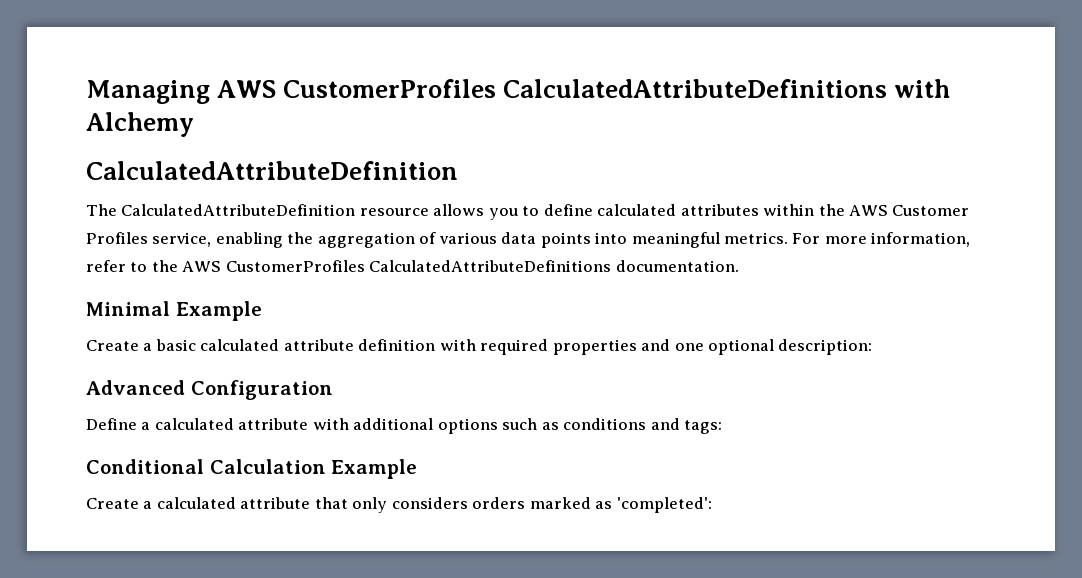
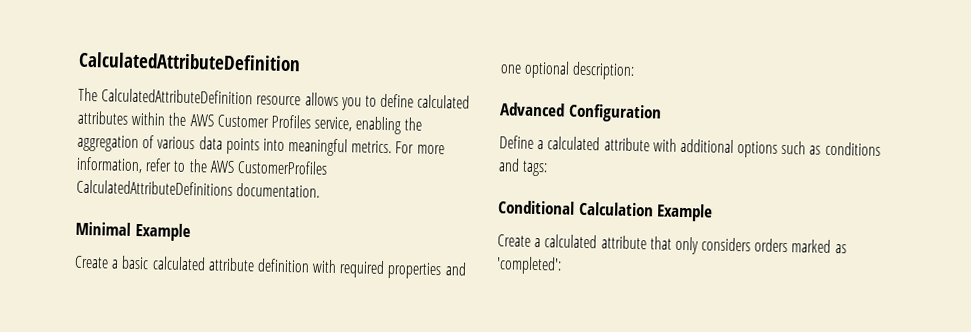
[86,79,951,104] [86,112,194,137] Managing AWS CustomerProfiles CalculatedAttributeDefinitions with Alchemy // -> (78, 61) none

